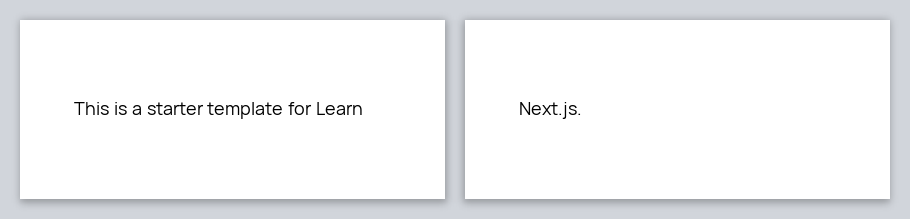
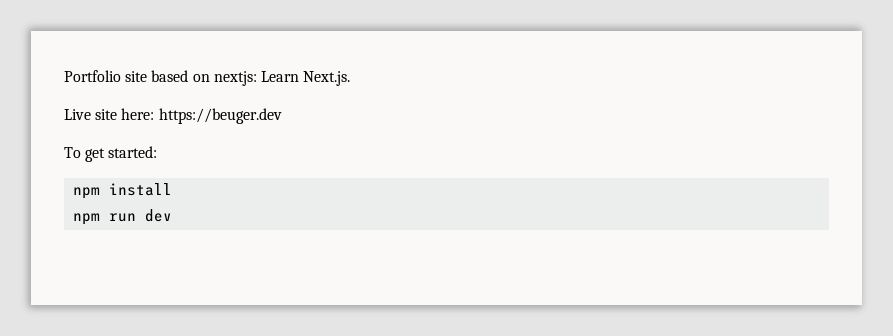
[74,102,582,119] This is a starter template for Learn Next.js. -> [64,70,351,86] [64,108,282,124] [64,146,158,162] [73,183,173,199] [73,209,173,225] Portfolio site based on nextjs: Learn Next.js. // Live site here: https://beuger.dev // To get started: // npm install // npm run dev

